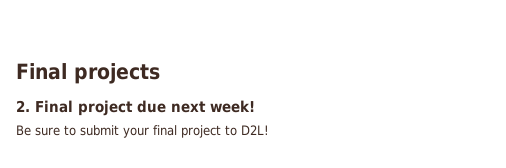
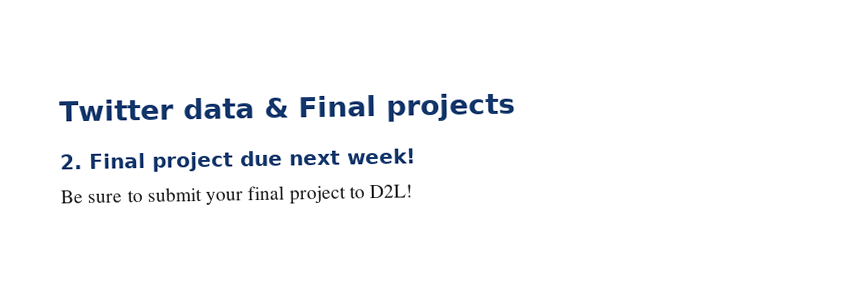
(16, 71) none -> [59,97,289,122] Twitter data &

